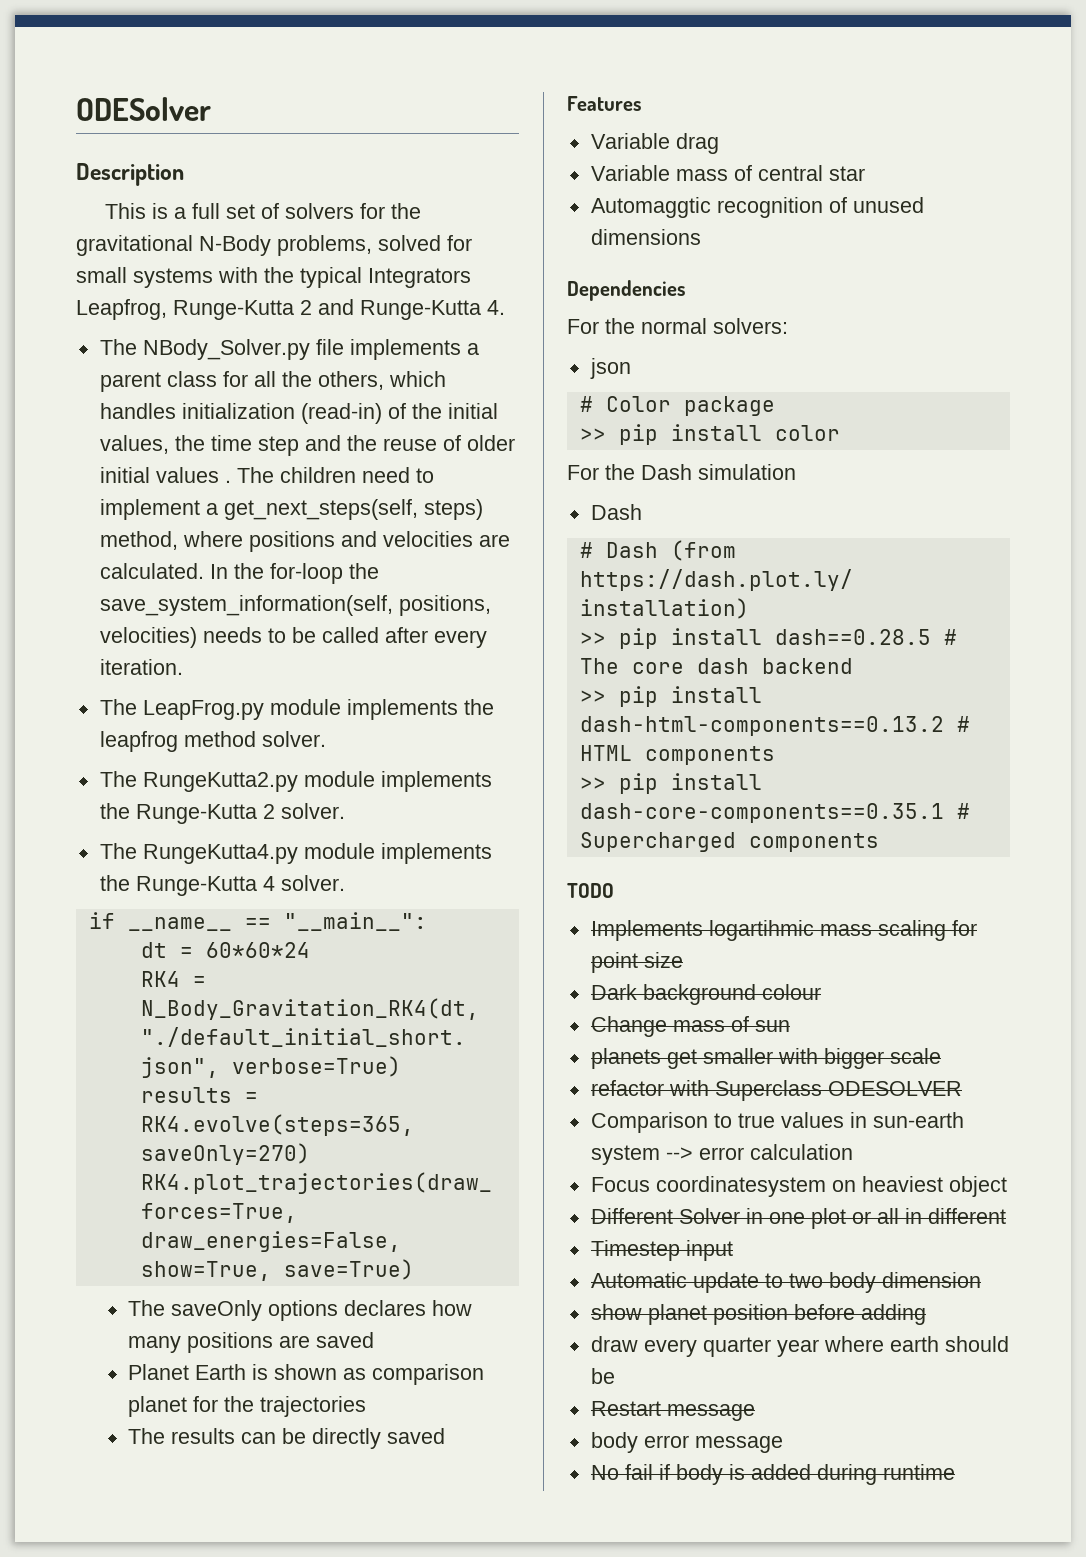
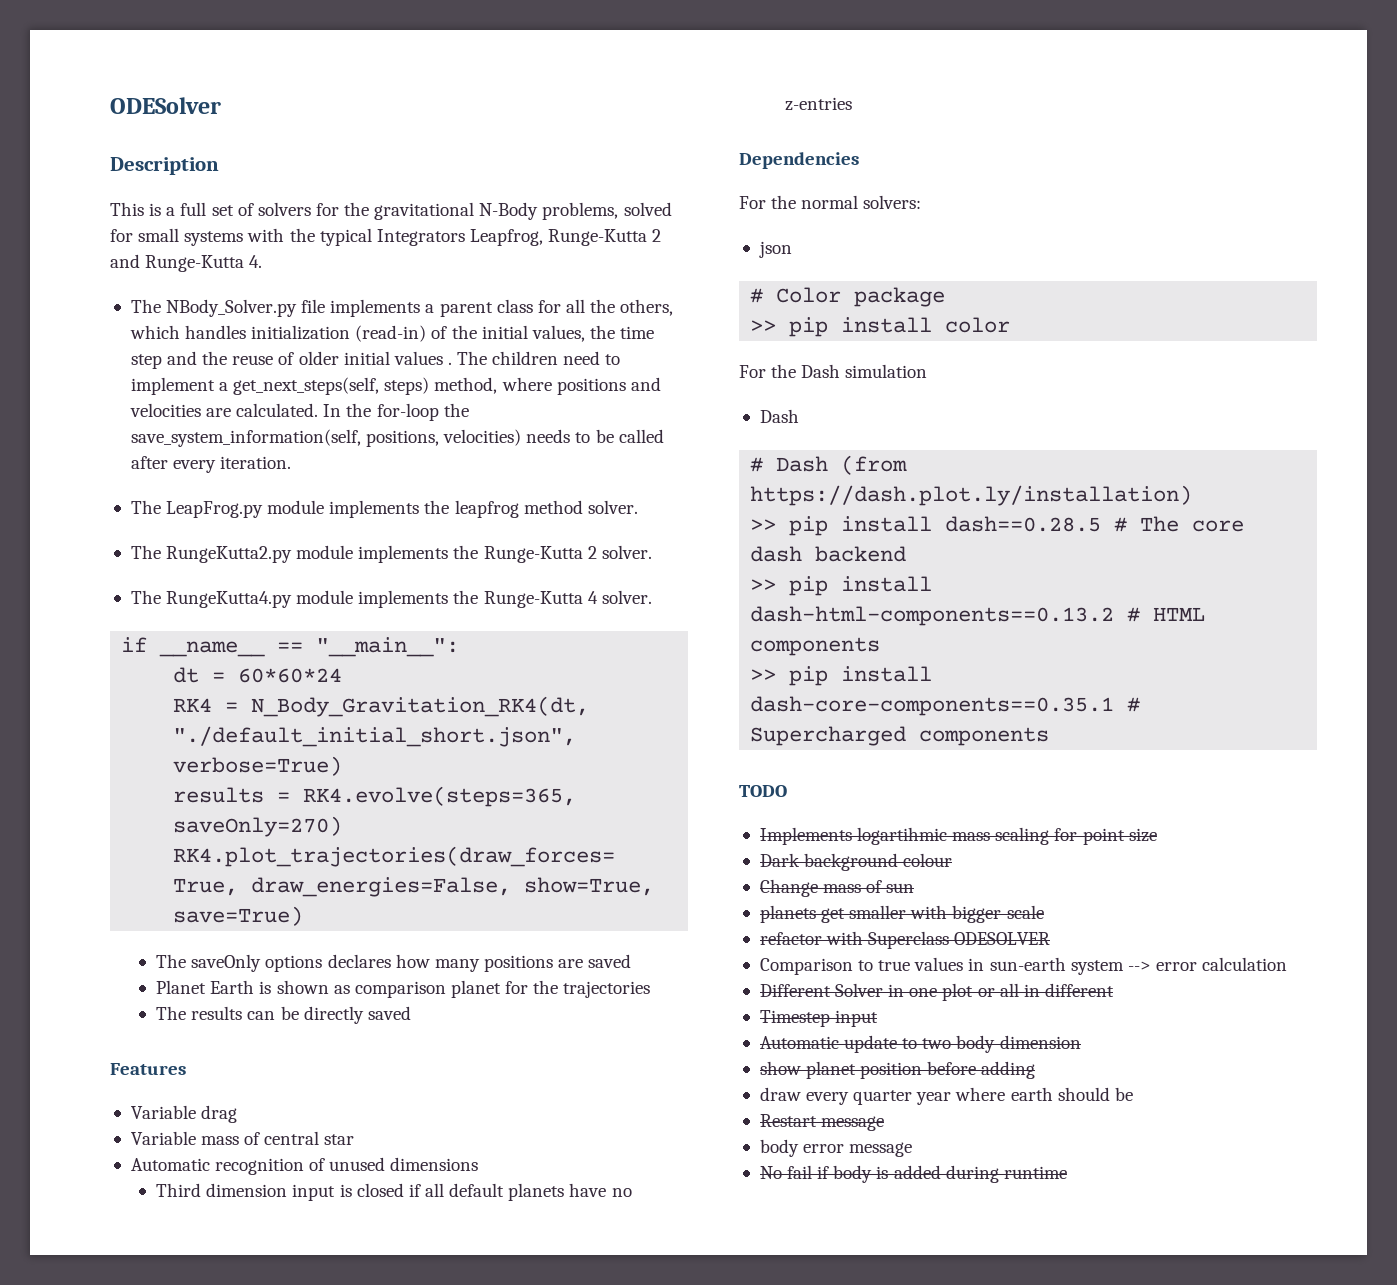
[590,197,711,218] Automaggtic -> [130,1158,210,1171] Automatic
(701, 237) none -> [156,1183,632,1201] [785,97,853,111] // Third dimension input is closed if all default planets have no z-entries
[590,1176,1007,1197] // Focus coordinatesystem on heaviest object -> (1288, 964) none

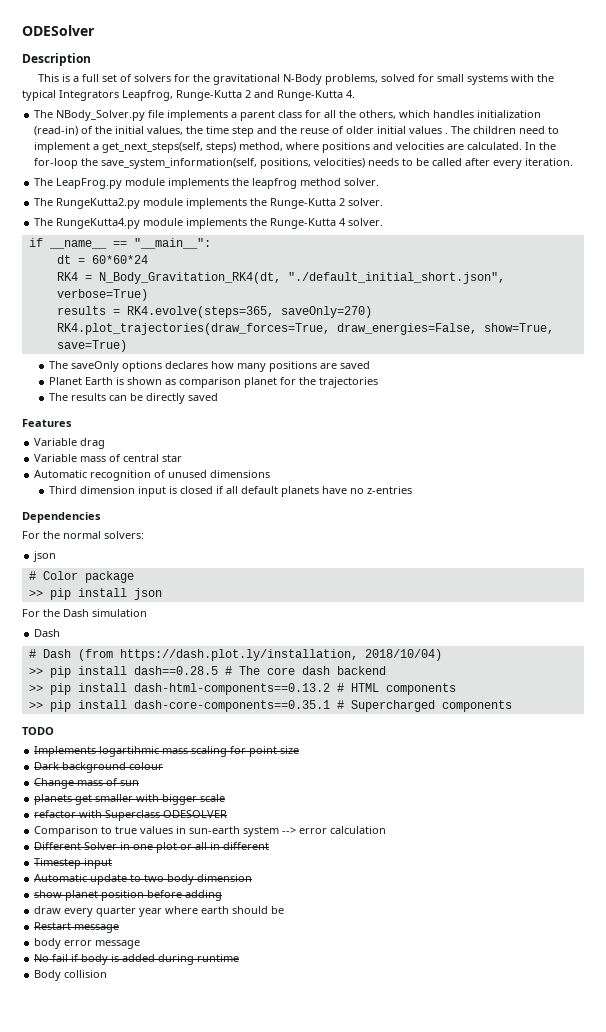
[945,317,1011,333] color -> [133,588,162,600] json
[750,485,1193,506] https://dash.plot.ly/installation) -> [119,649,442,661] https://dash.plot.ly/installation, 2018/10/04)
(1067, 1172) none -> [34,970,108,981] // Body collision

